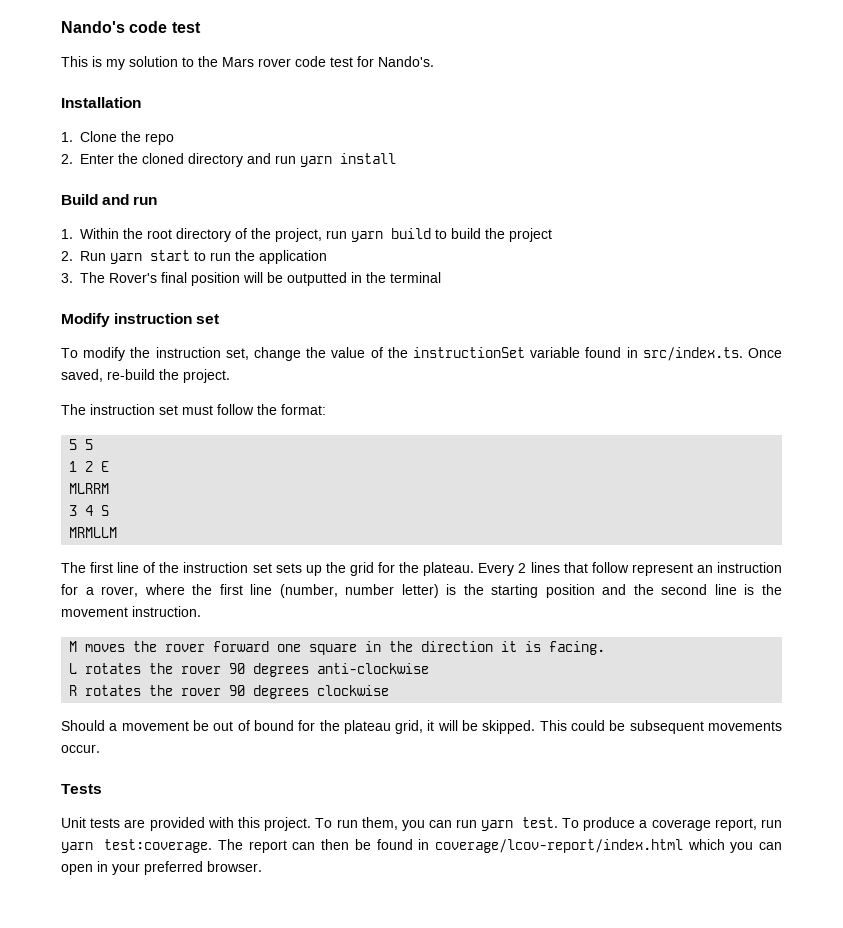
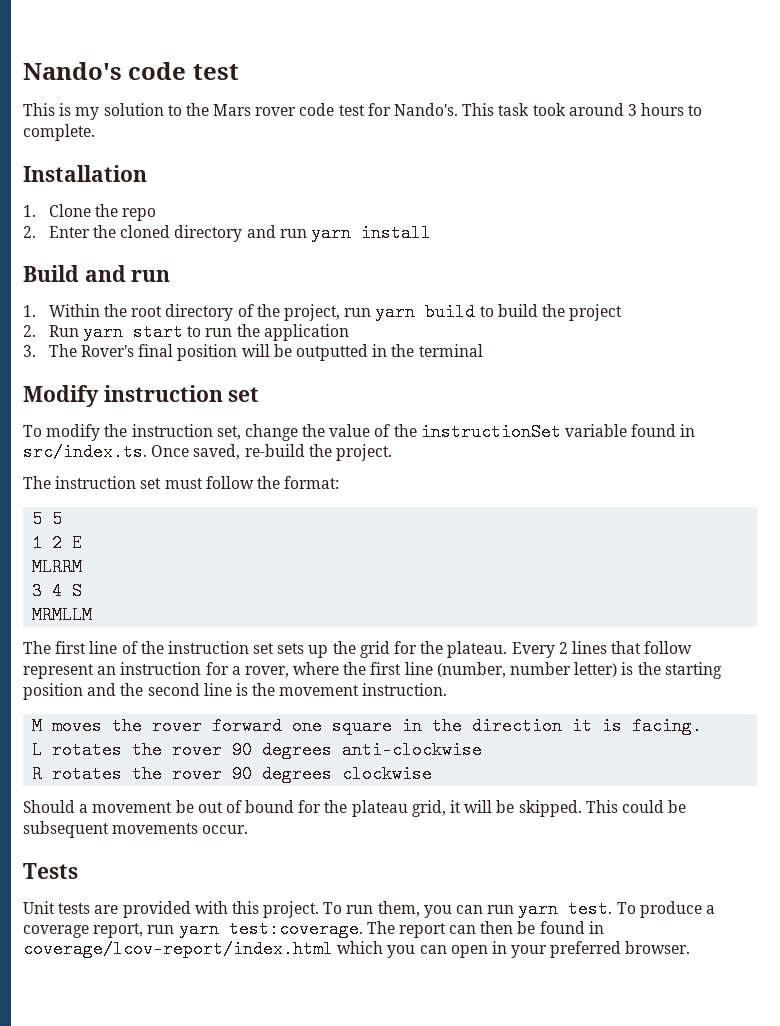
(434, 61) none -> [462,103,703,116] [23,124,95,141] This task took around 3 hours to complete.

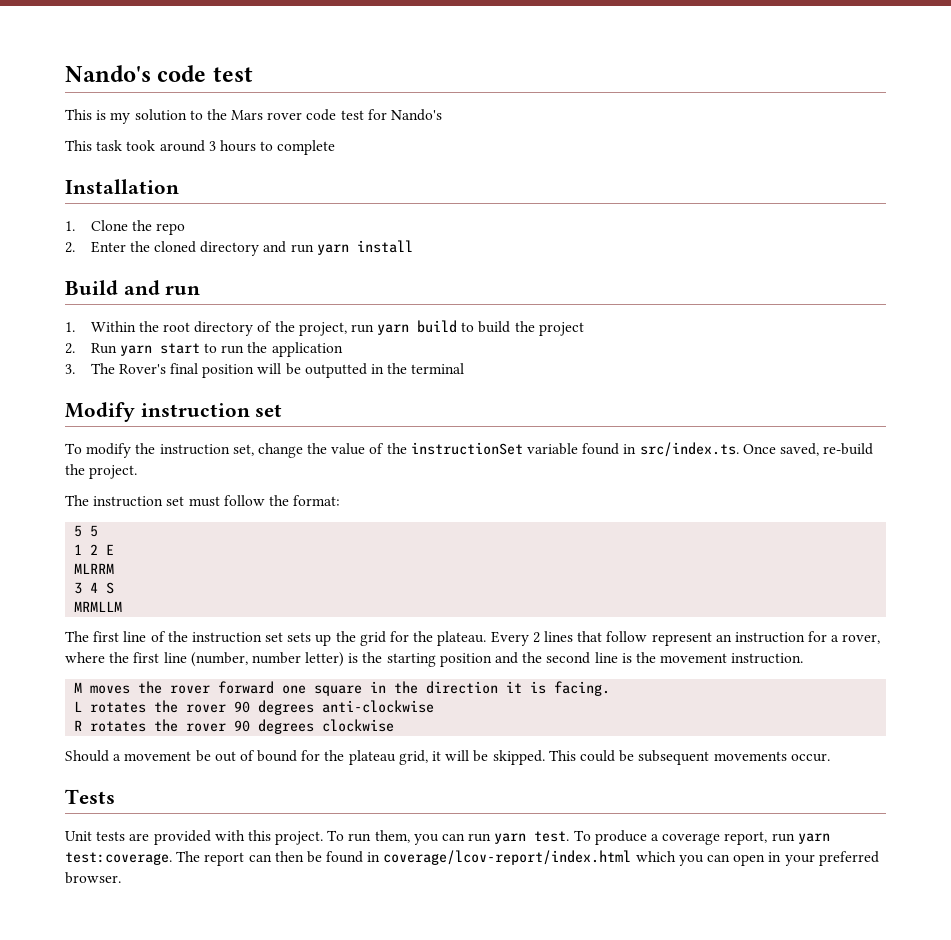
[394,103,459,116] Nando's. -> [391,109,443,121] Nando's //
[23,124,95,141] complete. -> [277,140,336,155] complete

